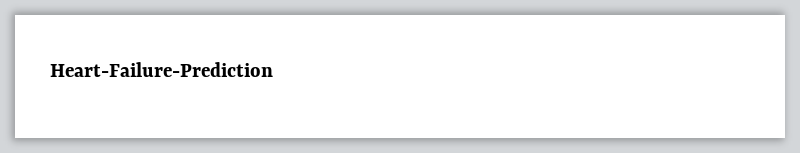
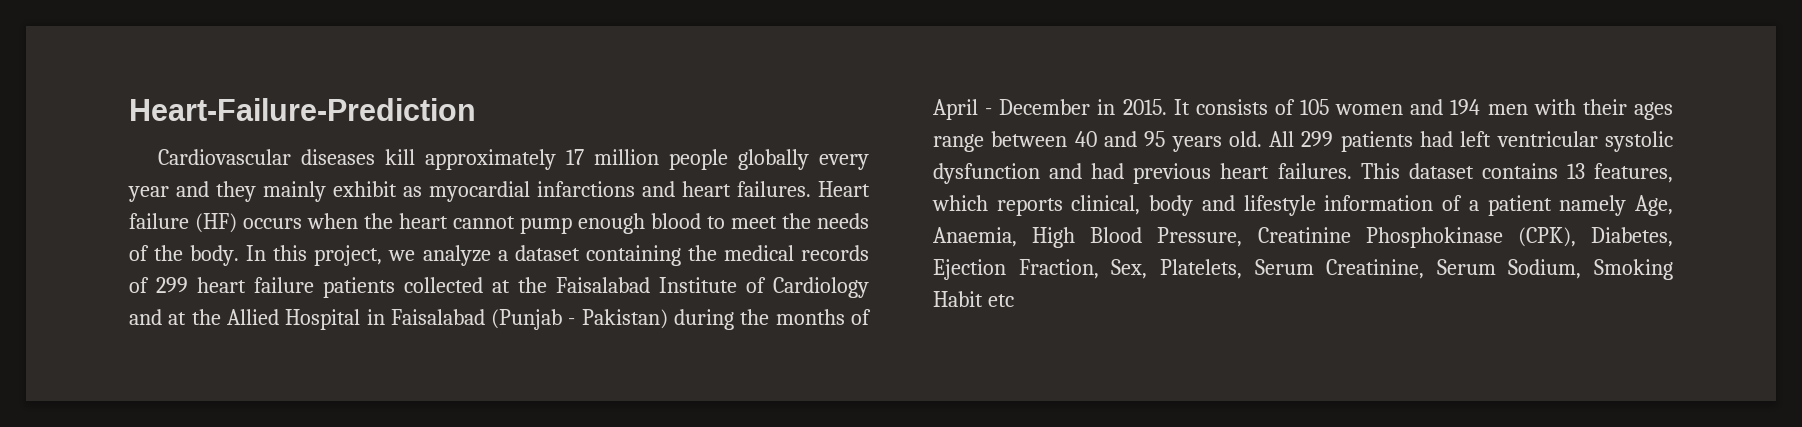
(273, 69) none -> [158,149,870,170] [128,181,870,202] [129,213,869,234] [129,245,870,266] [129,277,869,298] [129,309,871,330] [933,99,1673,120] [933,131,1673,152] [933,163,1673,184] [932,195,1673,216] [933,227,1673,248] [933,259,1673,280] [933,291,1014,307] // Cardiovascular diseases kill approximately 17 million people globally every year and they mainly exhibit as myocardial infarctions and heart failures. Heart failure (HF) occurs when the heart cannot pump enough blood to meet the needs of the body. In this project, we analyze a dataset containing the medical records of 299 heart failure patients collected at the Faisalabad Institute of Cardiology and at the Allied Hospital in Faisalabad (Punjab - Pakistan) during the months of April - December in 2015. It consists of 105 women and 194 men with their ages range between 40 and 95 years old. All 299 patients had left ventricular systolic dysfunction and had previous heart failures. This dataset contains 13 features, which reports clinical, body and lifestyle information of a patient namely Age, Anaemia, High Blood Pressure, Creatinine Phosphokinase (CPK), Diabetes, Ejection Fraction, Sex, Platelets, Serum Creatinine, Serum Sodium, Smoking Habit etc

